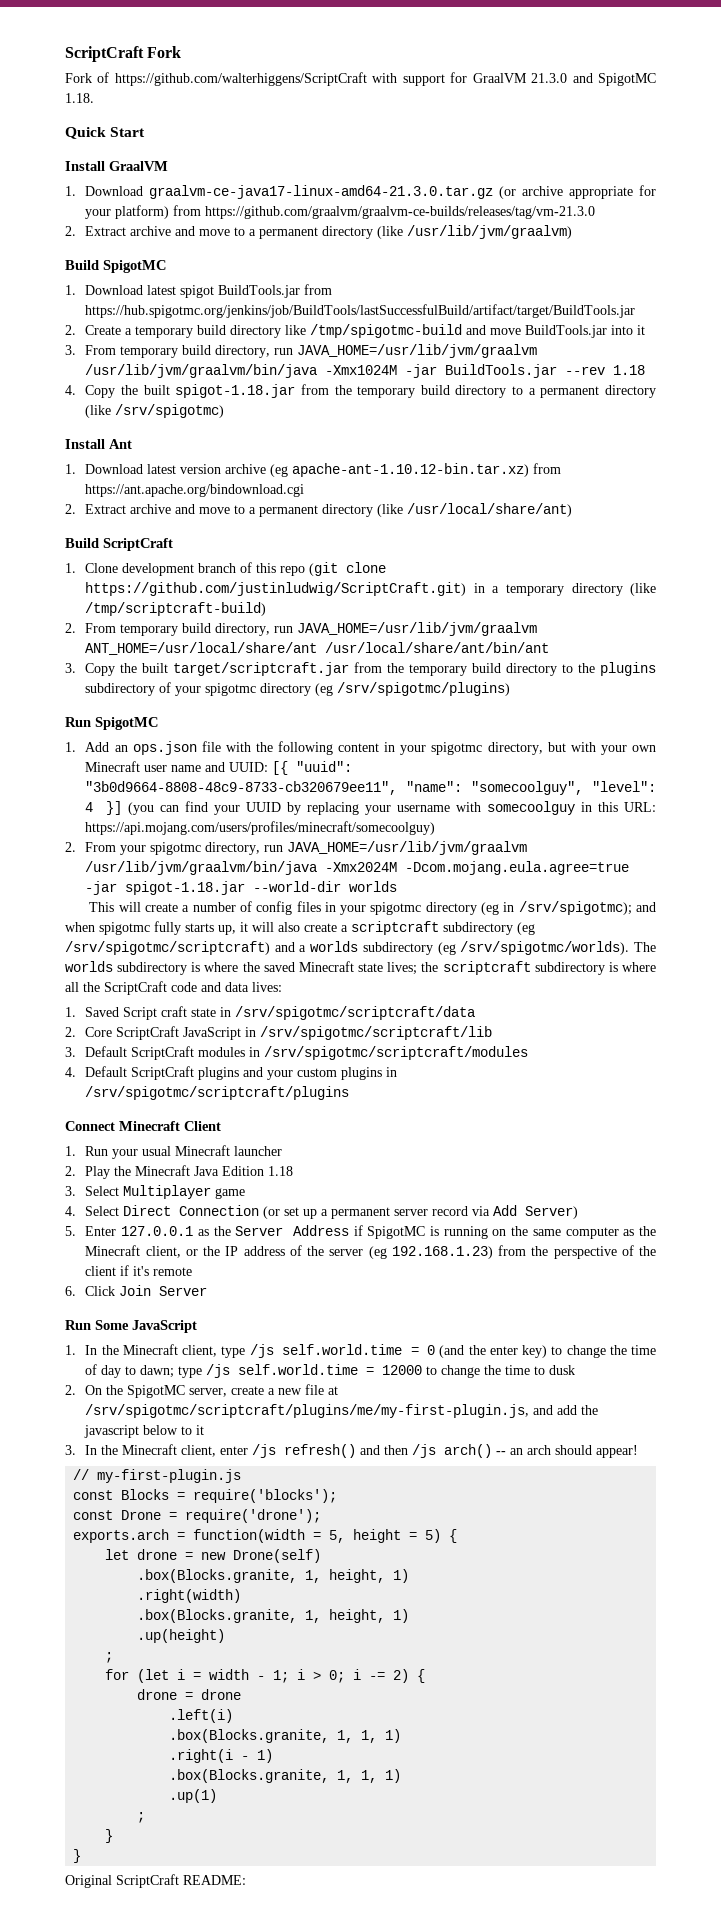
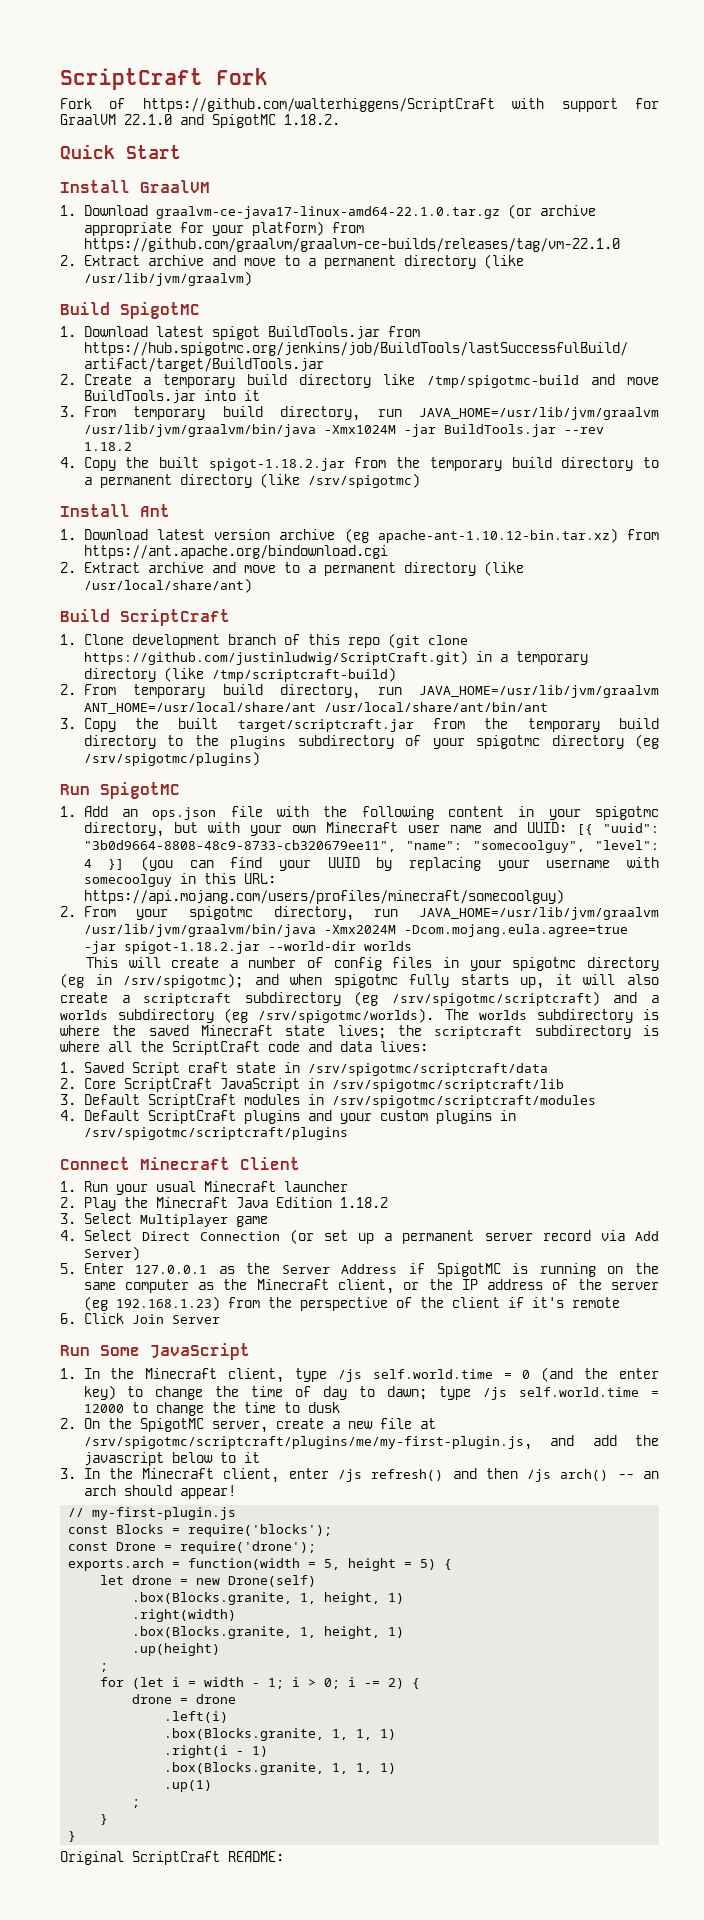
[531,73,568,83] 21.3.0 -> [124,114,172,125] 22.1.0
[65,93,94,103] 1.18. -> [284,114,340,125] 1.18.2.
[149,185,494,199] graalvm-ce-java17-linux-amd64-21.3.0.tar.gz -> [155,206,500,219] graalvm-ce-java17-linux-amd64-22.1.0.tar.gz
[205,206,596,219] https://github.com/graalvm/graalvm-ce-builds/releases/tag/vm-21.3.0 -> [83,238,620,252] https://github.com/graalvm/graalvm-ce-builds/releases/tag/vm-22.1.0
[613,365,646,375] 1.18 -> [83,442,132,451] 1.18.2
[175,384,296,398] spigot-1.18.jar -> [208,458,345,471] spigot-1.18.2.jar
[125,881,246,895] spigot-1.18.jar -> [123,941,260,954] spigot-1.18.2.jar
[268,1166,294,1176] 1.18 -> [339,1197,388,1208] 1.18.2

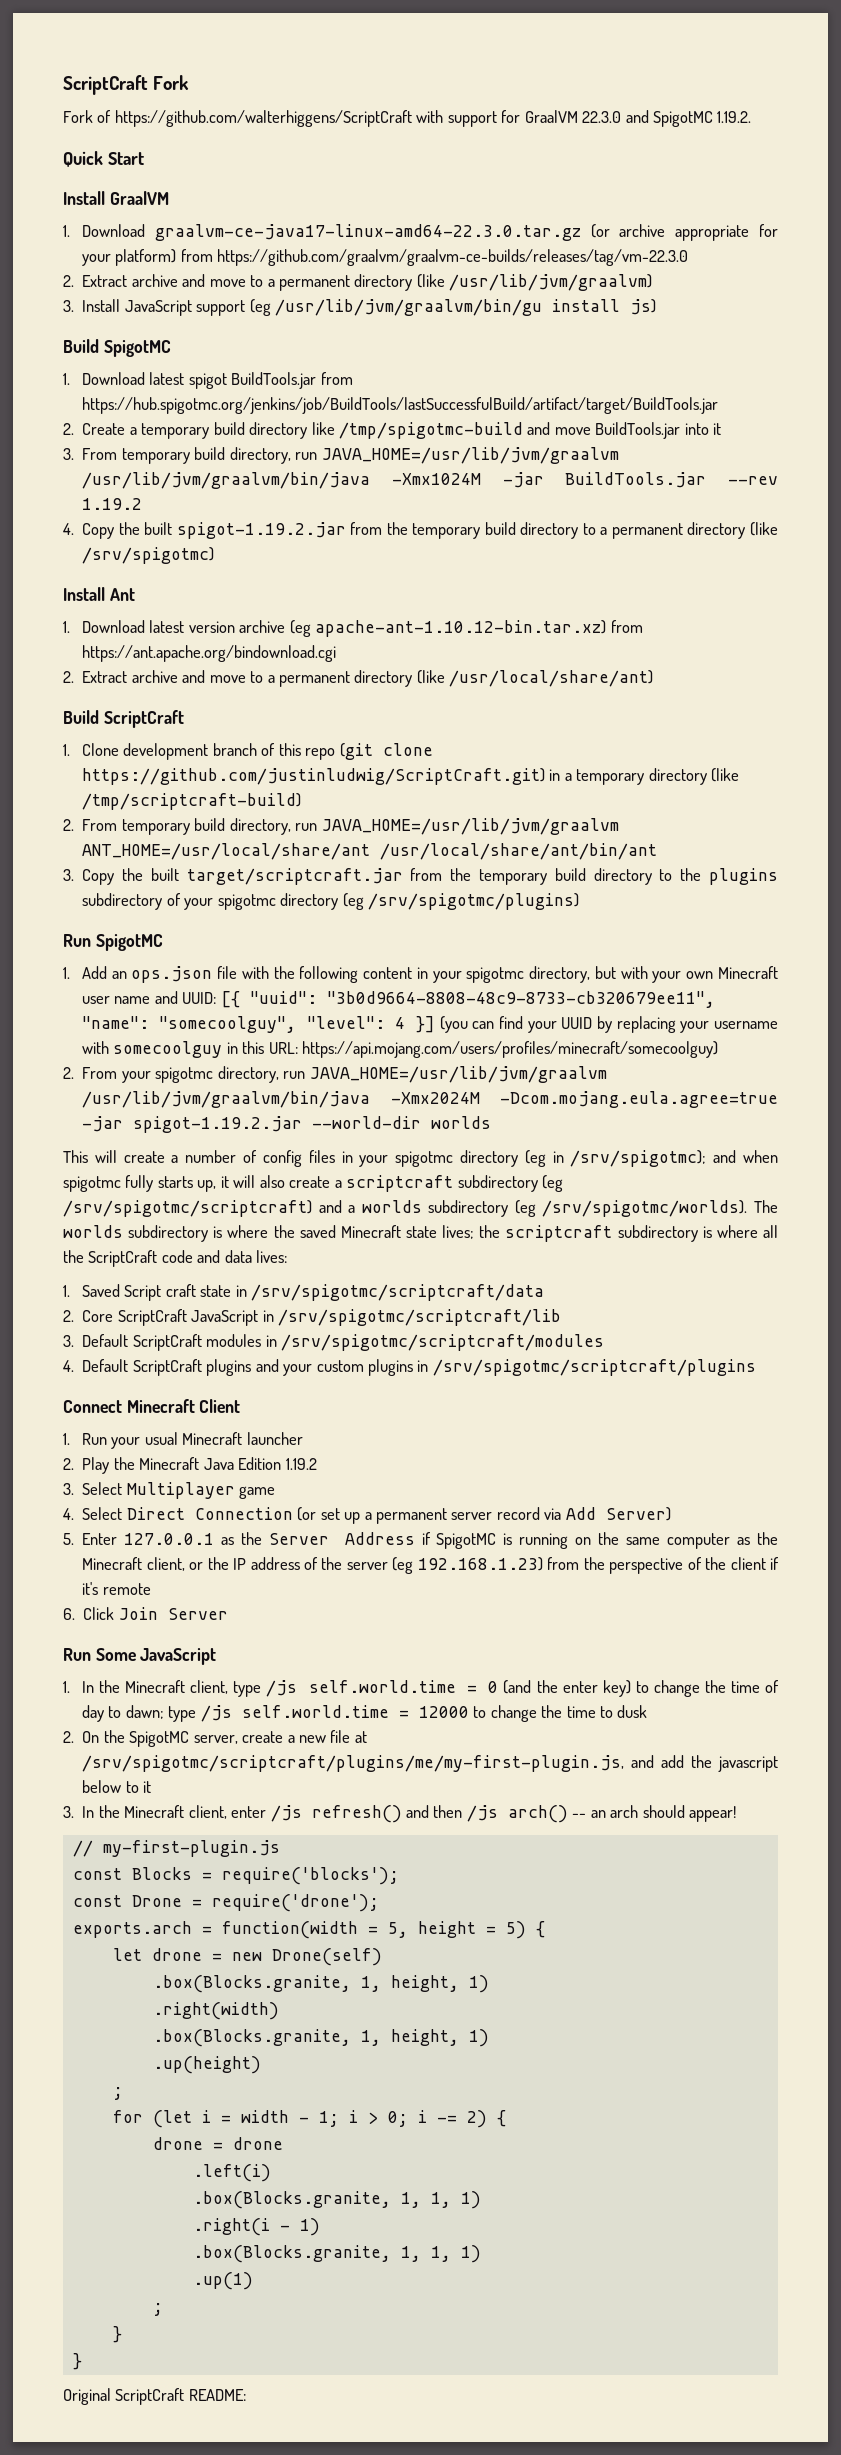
[124,114,172,125] 22.1.0 -> [582,111,622,123] 22.3.0
[284,114,340,125] 1.18.2. -> [717,111,752,123] 1.19.2.
[155,206,500,219] graalvm-ce-java17-linux-amd64-22.1.0.tar.gz -> [154,224,581,241] graalvm-ce-java17-linux-amd64-22.3.0.tar.gz
[83,238,620,252] https://github.com/graalvm/graalvm-ce-builds/releases/tag/vm-22.1.0 -> [217,249,689,266] https://github.com/graalvm/graalvm-ce-builds/releases/tag/vm-22.3.0
(252, 278) none -> [63,299,657,316] // 3. Install JavaScript support (eg /usr/lib/jvm/graalvm/bin/gu install js)
[83,442,132,451] 1.18.2 -> [82,498,143,510] 1.19.2
[208,458,345,471] spigot-1.18.2.jar -> [176,522,346,539] spigot-1.19.2.jar
[123,941,260,954] spigot-1.18.2.jar -> [133,1116,303,1133] spigot-1.19.2.jar
[339,1197,388,1208] 1.18.2 -> [285,1458,317,1470] 1.19.2

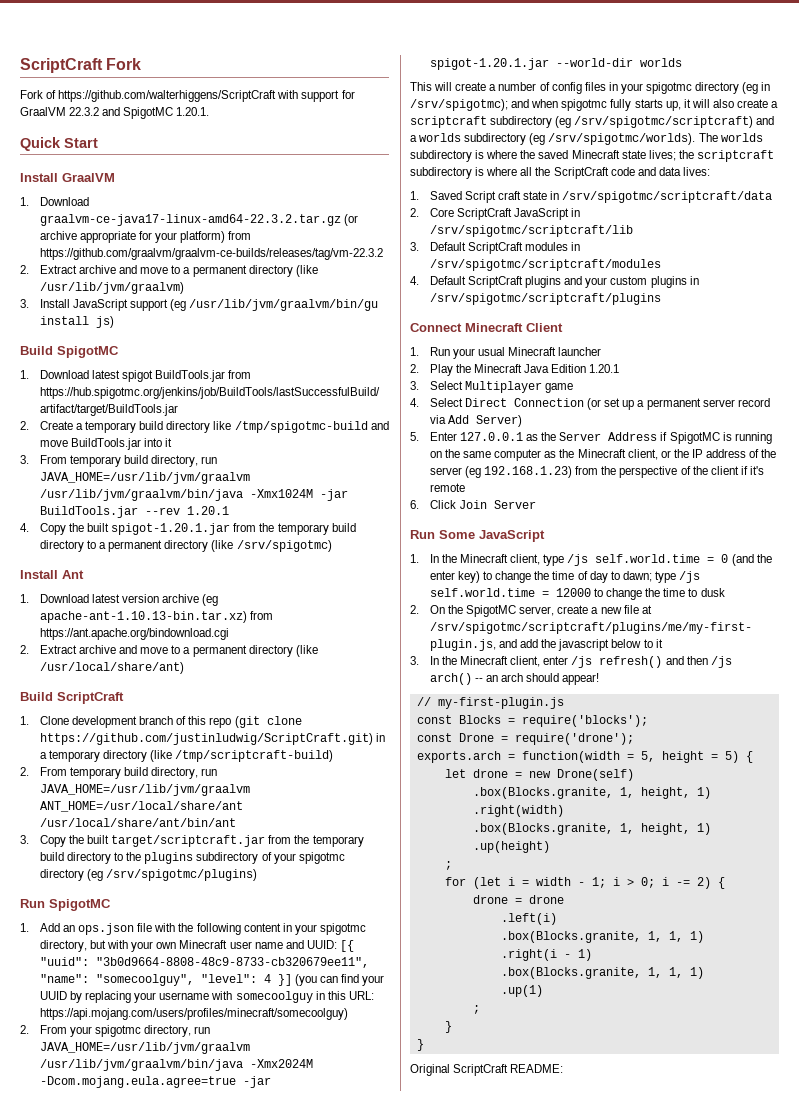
[582,111,622,123] 22.3.0 -> [69,107,100,116] 22.3.2
[717,111,752,123] 1.19.2. -> [176,107,210,116] 1.20.1.
[154,224,581,241] graalvm-ce-java17-linux-amd64-22.3.0.tar.gz -> [39,214,341,226] graalvm-ce-java17-linux-amd64-22.3.2.tar.gz
[217,249,689,266] https://github.com/graalvm/graalvm-ce-builds/releases/tag/vm-22.3.0 -> [39,248,383,260] https://github.com/graalvm/graalvm-ce-builds/releases/tag/vm-22.3.2
[82,498,143,510] 1.19.2 -> [186,506,229,515] 1.20.1
[176,522,346,539] spigot-1.19.2.jar -> [111,523,231,535] spigot-1.20.1.jar
[315,620,607,637] apache-ant-1.10.12-bin.tar.xz) -> [39,611,247,623] apache-ant-1.10.13-bin.tar.xz)
[133,1116,303,1133] spigot-1.19.2.jar -> [429,58,549,70] spigot-1.20.1.jar
[285,1458,317,1470] 1.19.2 -> [589,364,620,373] 1.20.1

